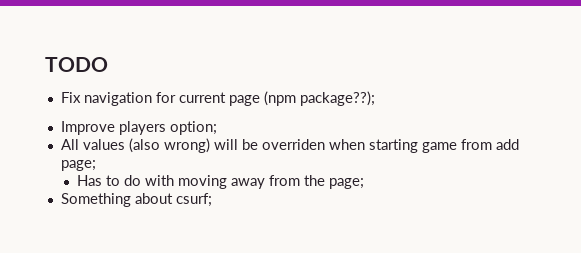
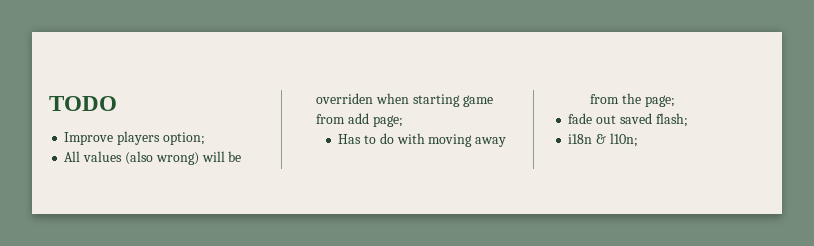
[60,91,375,106] // Fix navigation for current page (npm package??); -> (117, 103) none
[60,193,212,207] Something about csurf; -> [568,113,688,127] [568,133,638,147] fade out saved flash; // i18n & l10n;

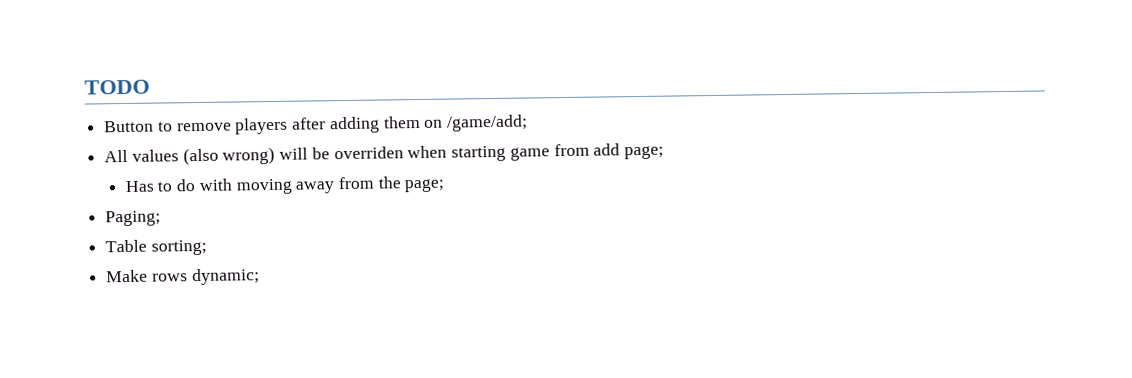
[64,131,205,145] Improve players option; -> [104,114,529,135] Button to remove players after adding them on /game/add;
[568,113,688,127] [568,133,638,147] fade out saved flash; // i18n & l10n; -> [105,210,162,227] [105,239,207,256] [106,268,260,286] Paging; // Table sorting; // Make rows dynamic;

